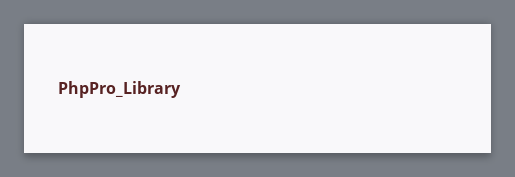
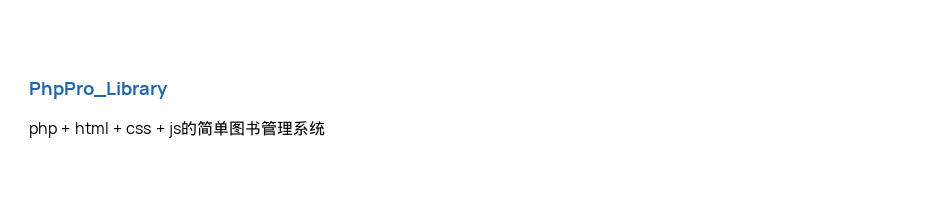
(181, 89) none -> [29,120,325,138] // php + html + css + js的简单图书管理系统

